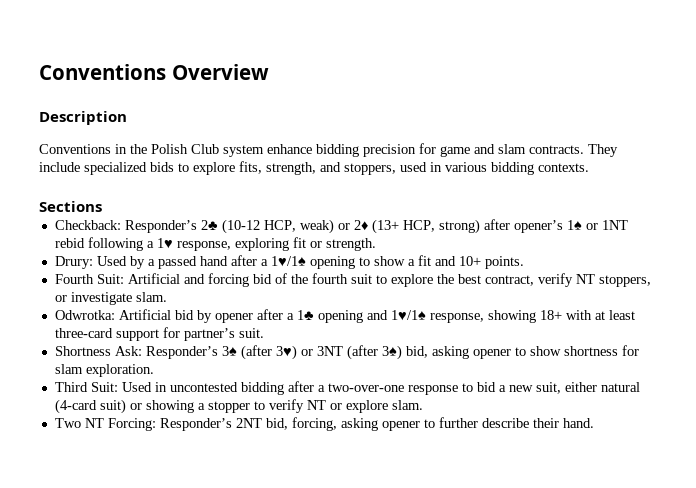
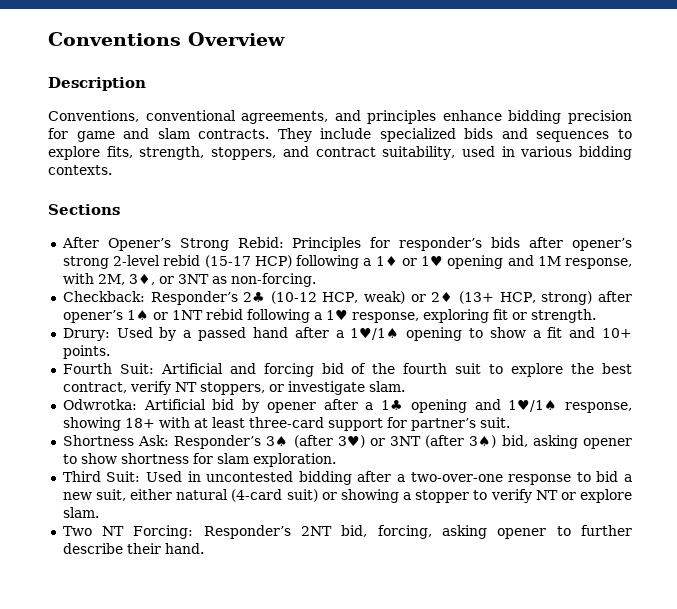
[39,144,264,157] Conventions in the Polish Club system -> [48,110,437,124] Conventions, conventional agreements, and principles
(174, 167) none -> [501,128,610,142] and sequences
[320,162,396,175] and stoppers, -> [211,146,456,160] stoppers, and contract suitability,
(102, 206) none -> [61,237,633,251] [62,255,632,269] [62,273,316,287] // After Opener’s Strong Rebid: Principles for responder’s bids after opener’s strong 2-level rebid (15-17 HCP) following a 1♦ or 1♥ opening and 1M response, with 2M, 3♦, or 3NT as non-forcing.

